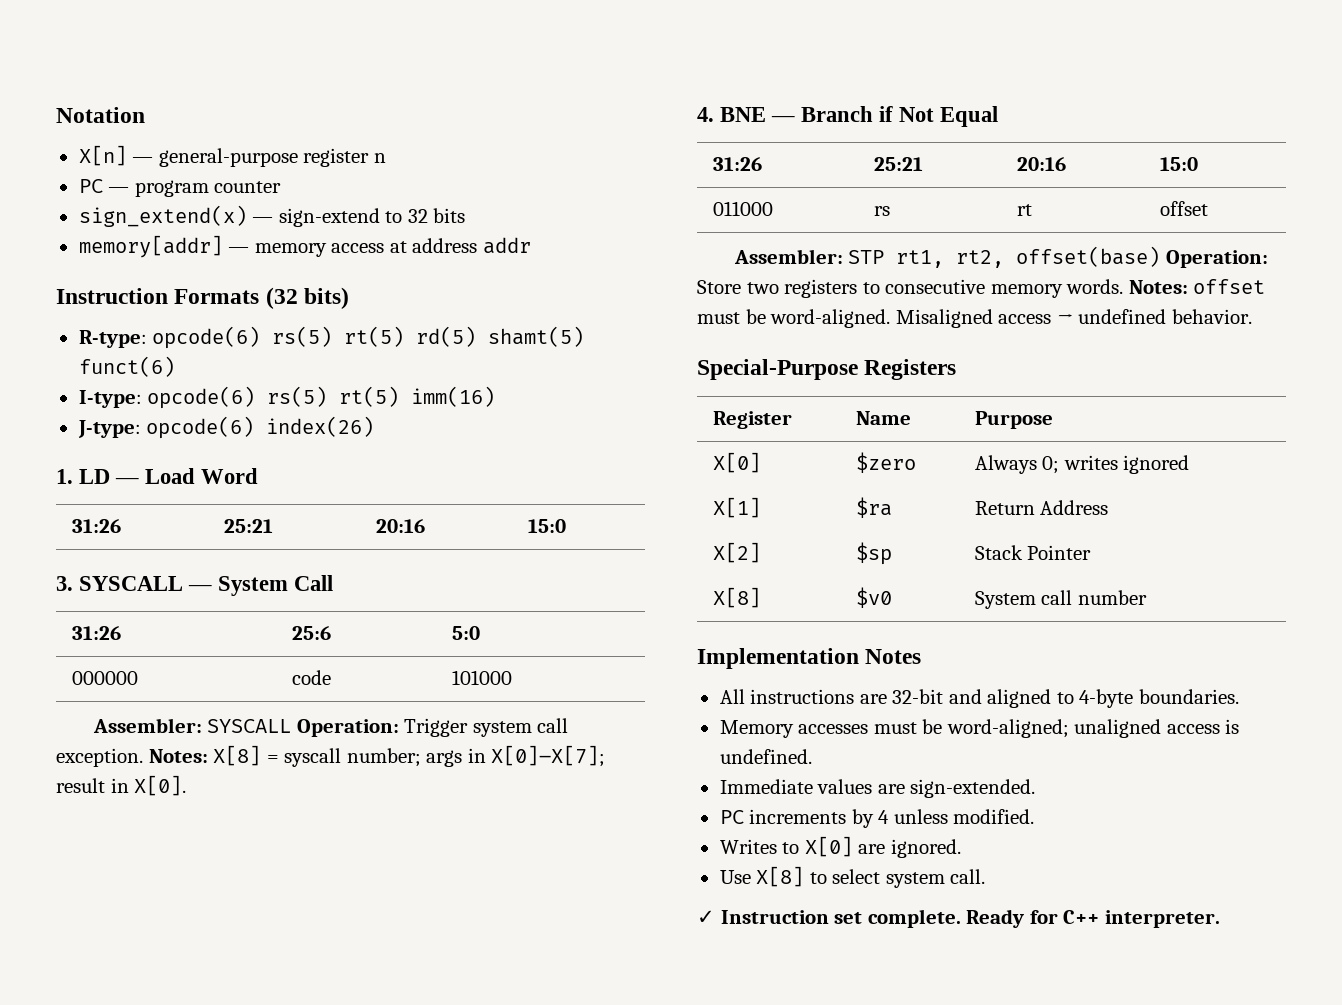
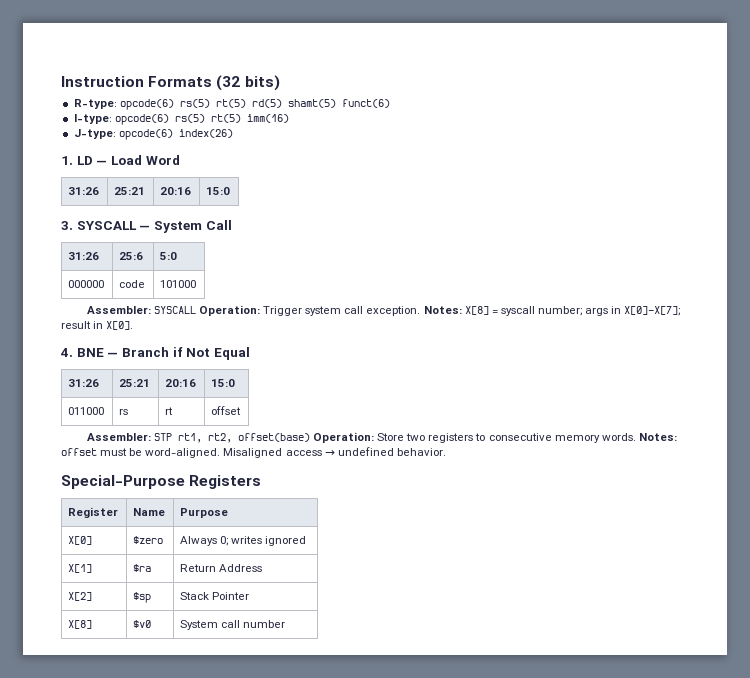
[56,107,145,123] [78,145,386,167] [78,179,282,197] [78,205,466,227] [78,235,531,258] Notation // X[n] — general-purpose register n // PC — program counter // sign_extend(x) — sign-extend to 32 bits // memory[addr] — memory access at address addr // -> (61, 81) none
[697,648,922,669] [719,689,1239,708] [719,719,1240,738] [719,749,812,764] [719,779,1036,798] [719,809,1035,828] [719,836,961,858] [719,866,986,888] [697,909,1220,928] // Implementation Notes // All instructions are 32-bit and aligned to 4-byte boundaries. // Memory accesses must be word-aligned; unaligned access is undefined. // Immediate values are sign-extended. // PC increments by 4 unless modified. // Writes to X[0] are ignored. // Use X[8] to select system call. // ✓ Instruction set complete. Ready for C++ interpreter. -> (286, 624) none

